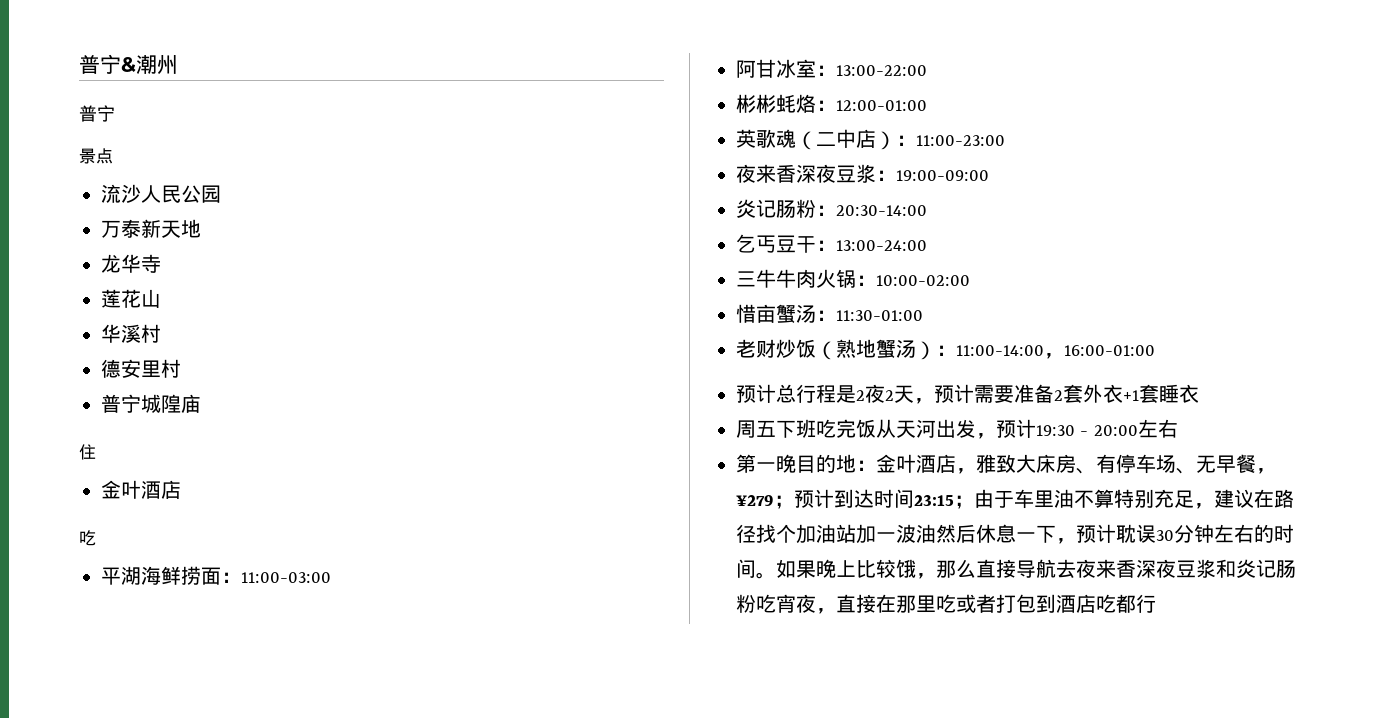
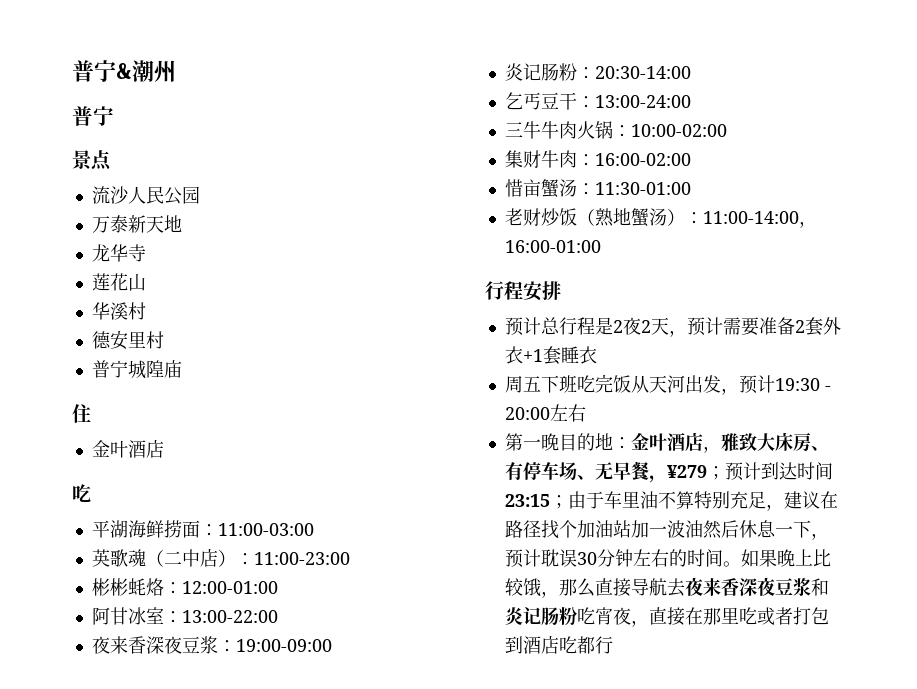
[736,59,927,78] [736,94,927,113] // 阿甘冰室：13:00-22:00 // 彬彬蚝烙：12:00-01:00 -> (314, 529) none
(1005, 140) none -> [91,578,278,596] [91,607,278,625] // 彬彬蚝烙：12:00-01:00 // 阿甘冰室：13:00-22:00
(970, 280) none -> [504,150,691,168] // 集财牛肉：16:00-02:00
(1155, 350) none -> [485,281,561,301] // 行程安排

